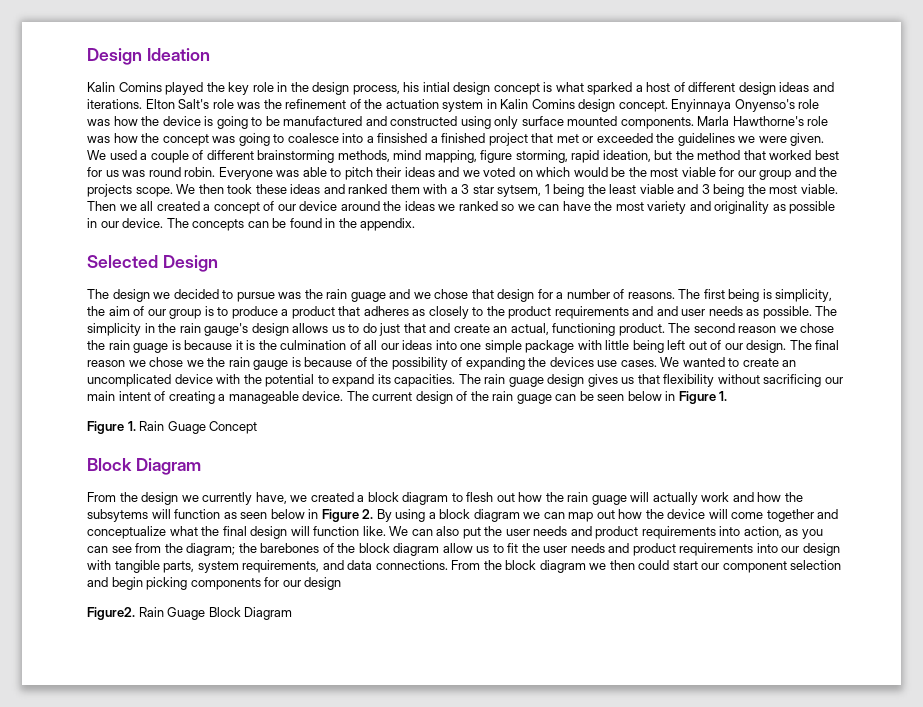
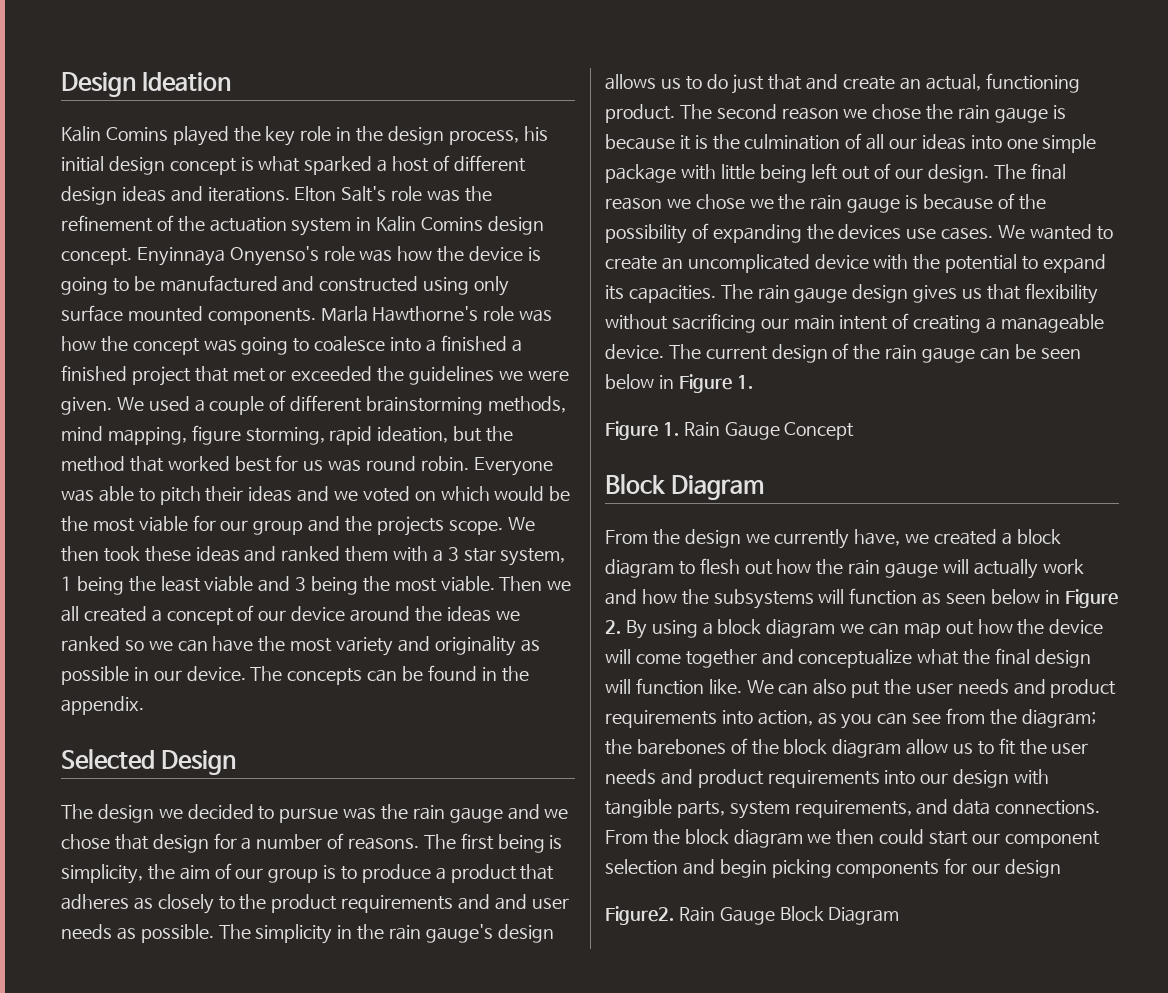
[422,82,450,92] intial -> [61,156,104,172] initial
[377,133,428,143] finsished -> [440,335,507,351] finished
[497,185,542,197] sytsem, -> [500,548,566,566] system,
[350,292,386,302] guage -> [449,807,503,823] gauge
[133,343,169,353] guage -> [994,107,1048,123] gauge
[508,377,544,387] guage -> [794,287,848,303] gauge
[516,394,552,404] guage -> [922,347,976,363] gauge
[167,421,206,434] Guage -> [724,422,780,440] Gauge
[591,495,627,505] guage -> [885,562,939,578] gauge
[87,509,148,522] subsytems -> [713,589,814,609] subsystems
[167,607,206,620] Guage -> [719,907,775,925] Gauge

